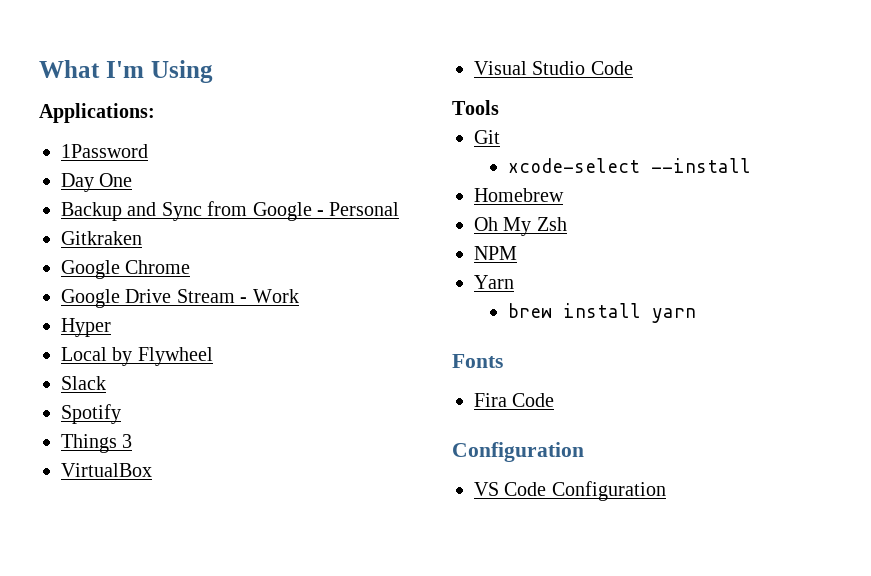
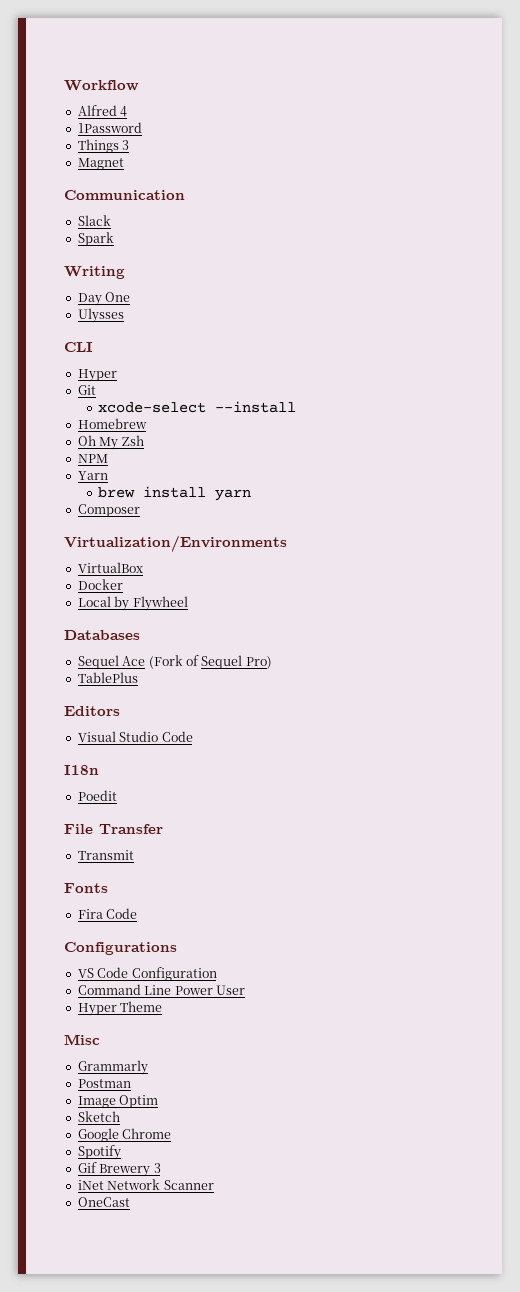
[39,60,213,83] [39,103,155,123] [61,144,148,158] [61,173,133,192] [61,201,400,221] [61,231,142,245] [61,260,191,279] [61,289,299,308] [61,318,111,337] [61,347,213,366] [61,376,106,390] [61,404,121,424] [61,434,133,453] [61,463,152,477] [474,61,633,75] [452,100,499,115] What I'm Using // Applications: // 1Password // Day One // Backup and Sync from Google - Personal // Gitkraken // Google Chrome // Google Drive Stream - Work // Hyper // Local by Flywheel // Slack // Spotify // Things 3 // VirtualBox // Visual Studio Code // Tools -> [64,80,139,91] [77,105,128,117] [77,122,142,133] [77,139,130,153] [77,158,124,170] [64,190,185,200] [77,215,111,226] [77,232,114,246] [64,266,125,279] [77,292,131,306] [77,308,124,323] [64,342,93,352] [77,369,117,382] Workflow // Alfred 4 // 1Password // Things 3 // Magnet // Communication // Slack // Spark // Writing // Day One // Ulysses // CLI // Hyper
(697, 315) none -> [77,504,140,517] [64,535,287,552] [77,562,143,573] [77,579,123,590] [77,596,188,611] [64,630,140,640] [77,655,272,669] [77,672,138,683] [64,706,120,716] [77,731,193,742] [64,765,99,775] [77,790,117,801] [64,824,163,834] [77,850,134,860] // Composer // Virtualization/Environments // VirtualBox // Docker // Local by Flywheel // Databases // Sequel Ace (Fork of Sequel Pro) // TablePlus // Editors // Visual Studio Code // I18n // Poedit // File Transfer // Transmit
[452,442,584,462] Configuration -> [64,942,177,955] Configurations
(666, 491) none -> [77,984,245,995] [77,1001,163,1016] [64,1034,100,1045] [77,1060,148,1075] [77,1079,131,1088] [77,1095,159,1108] [77,1111,120,1122] [77,1128,172,1142] [77,1145,121,1160] [77,1162,161,1177] [77,1179,214,1190] [77,1197,130,1207] // Command Line Power User // Hyper Theme // Misc // Grammarly // Postman // Image Optim // Sketch // Google Chrome // Spotify // Gif Brewery 3 // iNet Network Scanner // OneCast

